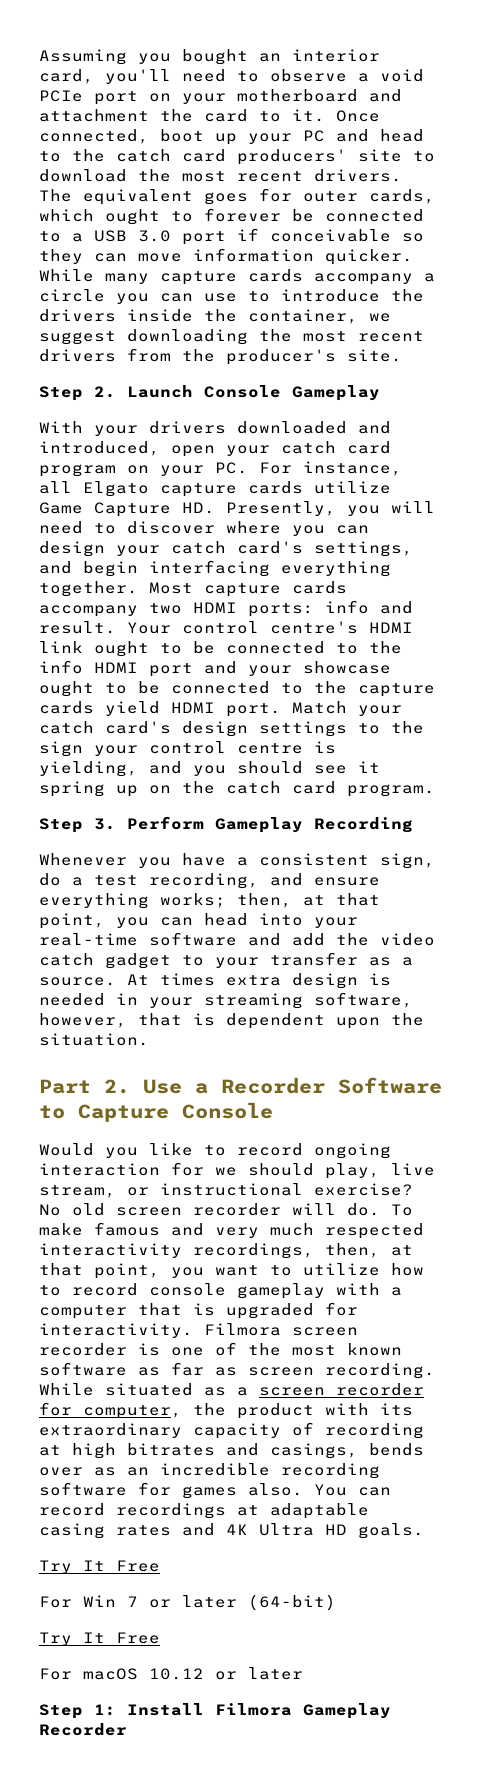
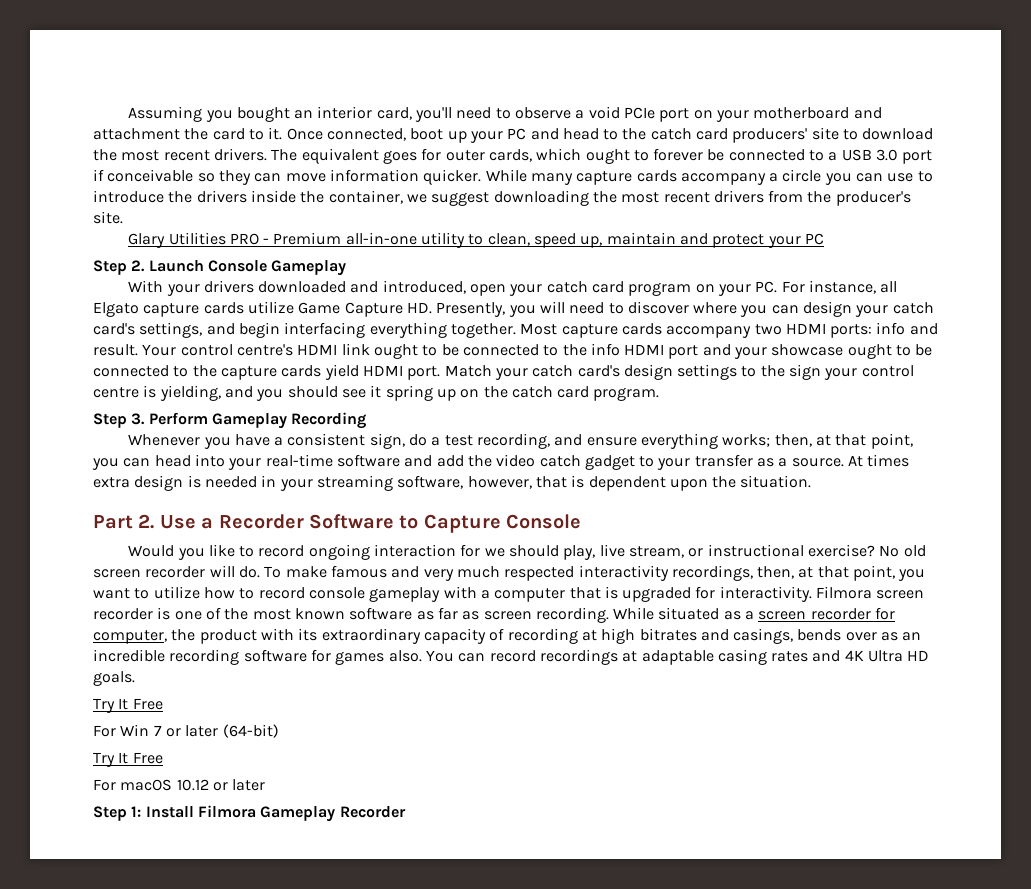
(402, 355) none -> [128,232,824,248] // Glary Utilities PRO - Premium all-in-one utility to clean, speed up, maintain and protect your PC

